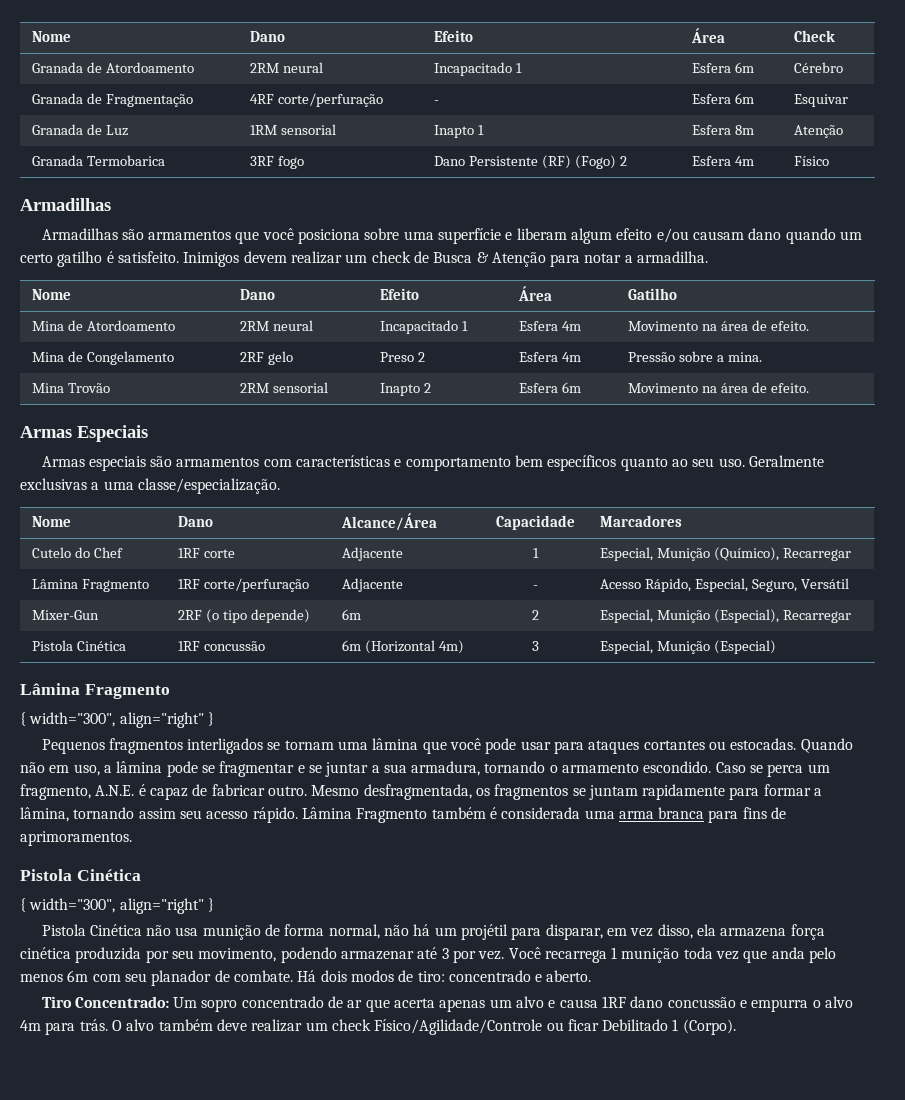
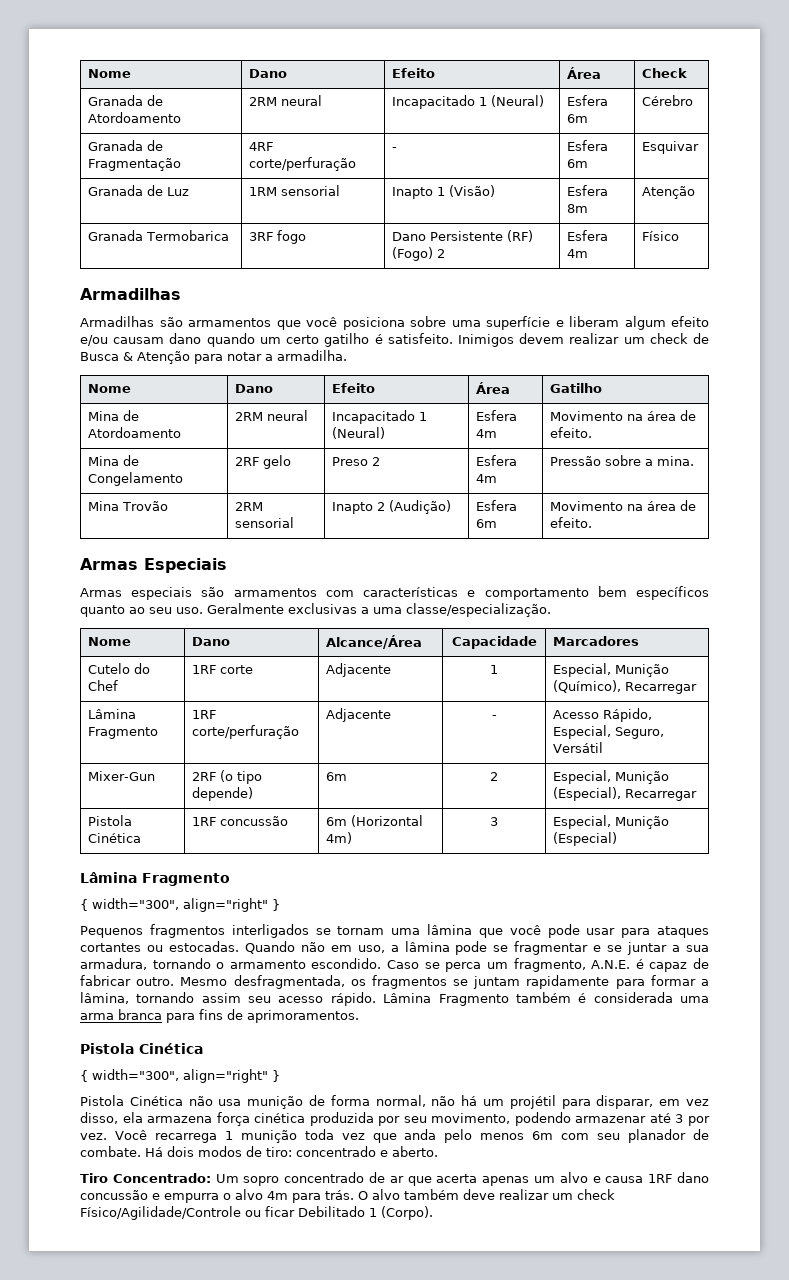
(523, 68) none -> [491,95,545,107] (Neural)
(485, 130) none -> [449,185,496,197] (Visão)
(469, 326) none -> [332,427,386,439] (Neural)
(432, 388) none -> [389,500,452,514] (Audição)

